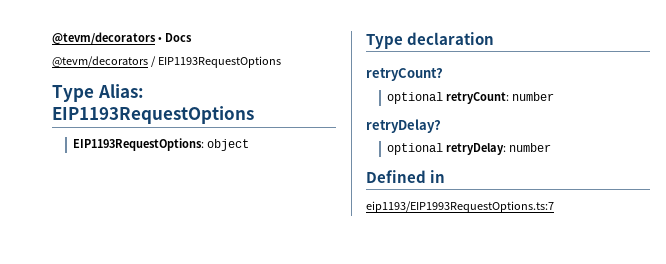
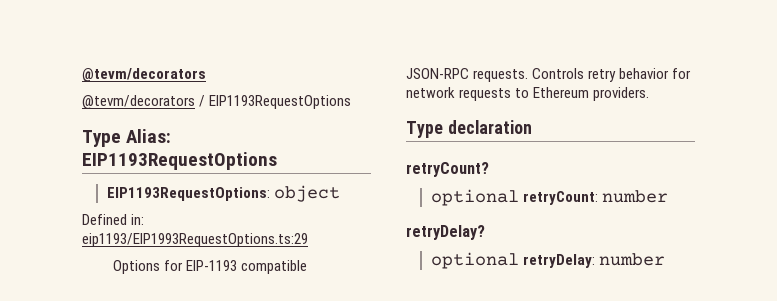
[52,32,192,45] @tevm/decorators • Docs -> [82,68,206,82] @tevm/decorators
(249, 145) none -> [82,214,145,225] [82,233,308,247] [113,260,308,274] [406,68,692,82] [406,87,650,101] // Defined in: eip1193/EIP1993RequestOptions.ts:29 // Options for EIP-1193 compatible JSON-RPC requests. Controls retry behavior for network requests to Ethereum providers.
[366,170,446,183] [366,201,554,213] // Defined in // eip1193/EIP1993RequestOptions.ts:7 -> (665, 259) none

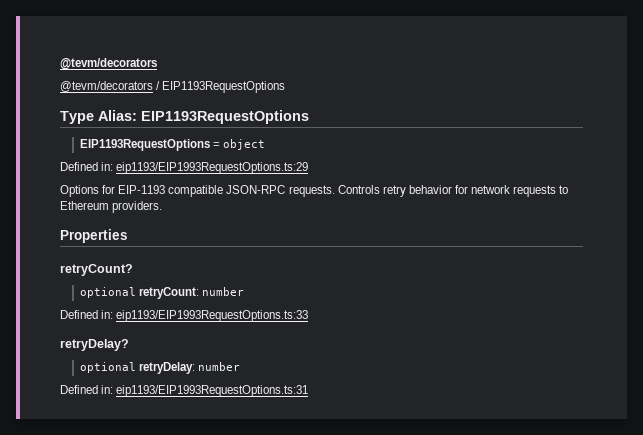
[106,187,270,201] EIP1193RequestOptions: -> [79,139,220,151] EIP1193RequestOptions =
[406,120,532,138] Type declaration -> [60,229,128,243] Properties
(668, 196) none -> [60,310,309,322] // Defined in: eip1193/EIP1993RequestOptions.ts:33
(665, 259) none -> [60,385,309,397] // Defined in: eip1193/EIP1993RequestOptions.ts:31

